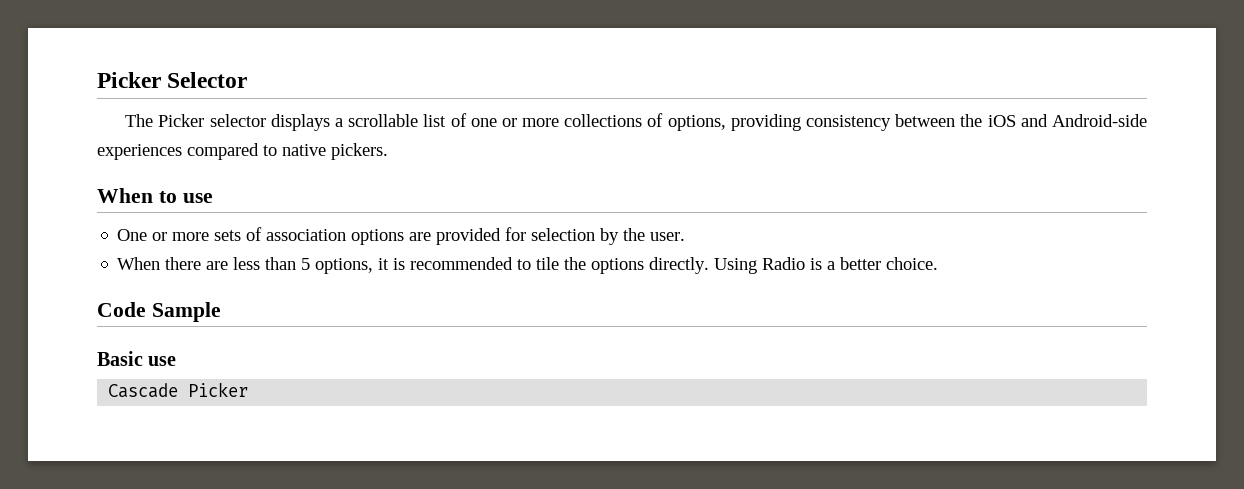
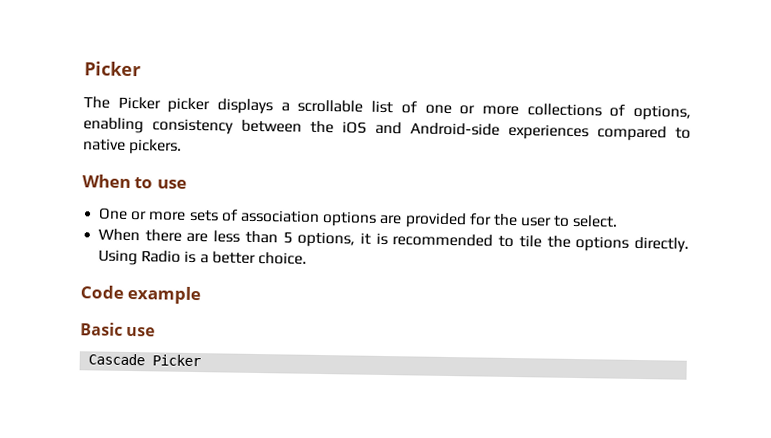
[97,72,248,88] Picker Selector -> [84,61,141,77] Picker
[209,114,266,127] selector -> [167,97,211,114] picker
[730,114,801,131] providing -> [83,117,144,134] enabling
[531,228,686,245] selection by the user. -> [492,213,619,228] the user to select.
[151,302,221,322] Sample -> [127,285,202,305] example

